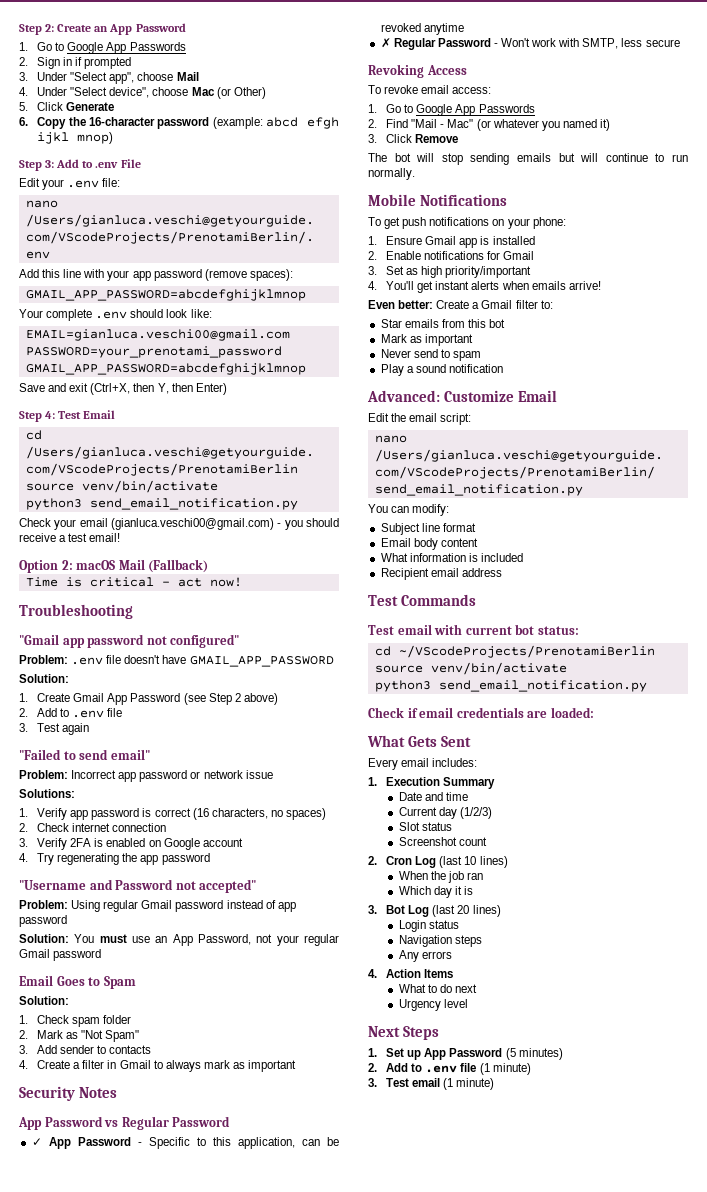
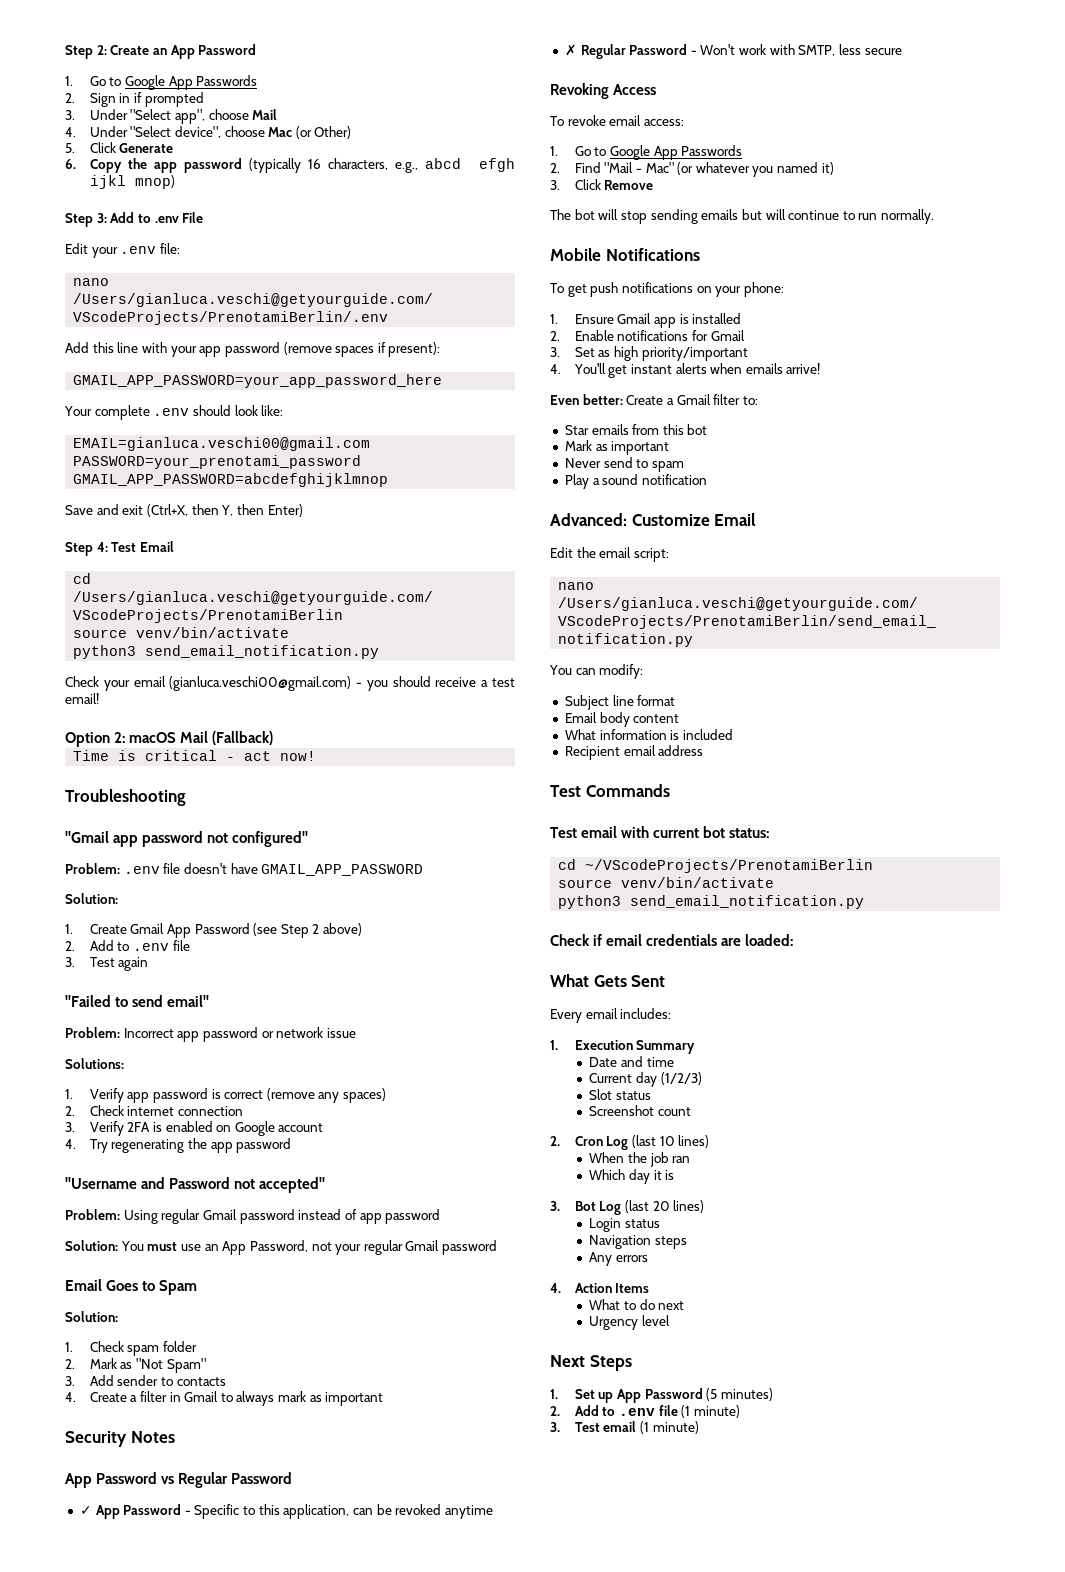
[88,117,263,129] 16-character password (example: -> [153,158,419,173] app password (typically 16 characters, e.g.,
[249,269,293,281] [25,289,306,301] spaces): // GMAIL_APP_PASSWORD=abcdefghijklmnop -> [335,342,441,357] [73,374,443,388] spaces if present): // GMAIL_APP_PASSWORD=your_app_password_here
[192,808,283,820] (16 characters, no -> [266,1088,340,1103] (remove any

